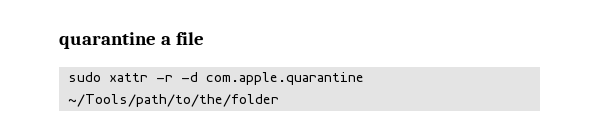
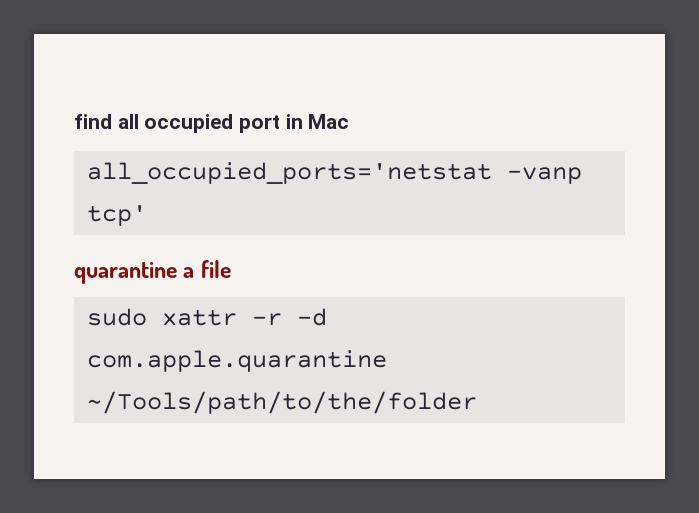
(59, 40) none -> [74,114,350,133] [86,162,582,184] [86,205,147,226] find all occupied port in Mac // all_occupied_ports='netstat -vanp tcp' //

